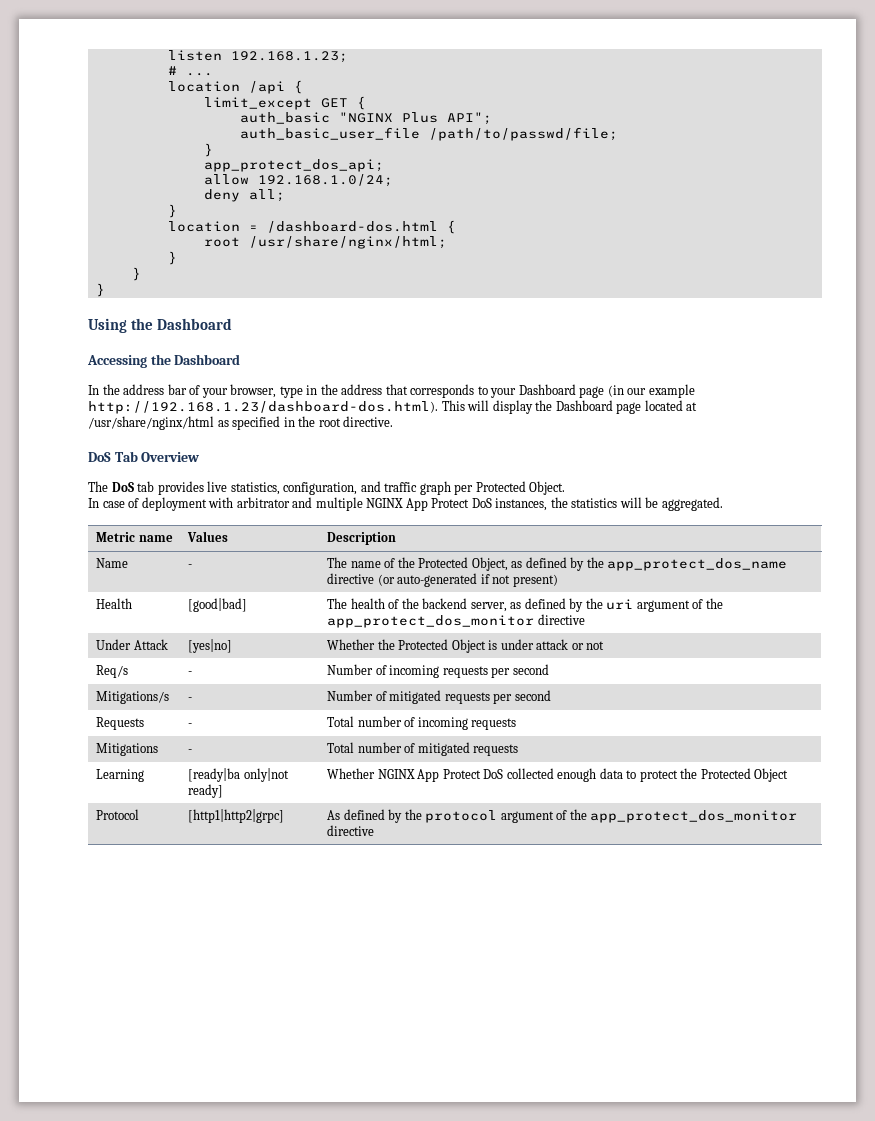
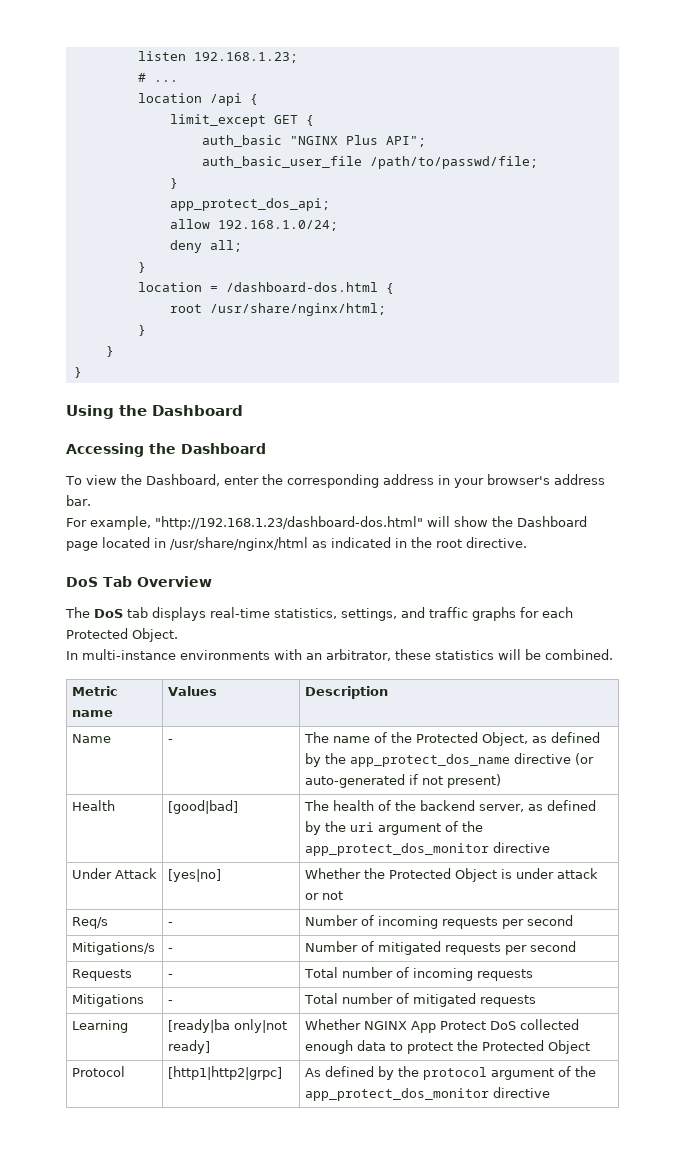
[88,384,695,398] [88,400,533,414] In the address bar of your browser, type in the address that corresponds to your Dashboard page (in our example http://192.168.1.23/dashboard-dos.html). This will display -> [65,474,605,488] [66,495,91,506] [66,516,488,530] To view the Dashboard, enter the corresponding address in your browser's address bar. // For example, "http://192.168.1.23/dashboard-dos.html" will show
[686,402,698,411] at -> [154,538,166,548] in
[232,416,281,430] specified -> [331,537,391,548] indicated
[157,481,566,495] [88,497,568,511] provides live statistics, configuration, and traffic graph per Protected Object. // In case of deployment with arbitrator and multiple NGINX App Protect DoS instances, the -> [152,607,573,621] [66,628,178,642] [66,649,431,661] displays real-time statistics, settings, and traffic graphs for each Protected Object. // In multi-instance environments with an arbitrator, these
[661,497,723,511] aggregated. -> [545,649,613,660] combined.

